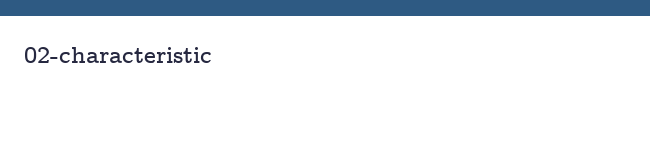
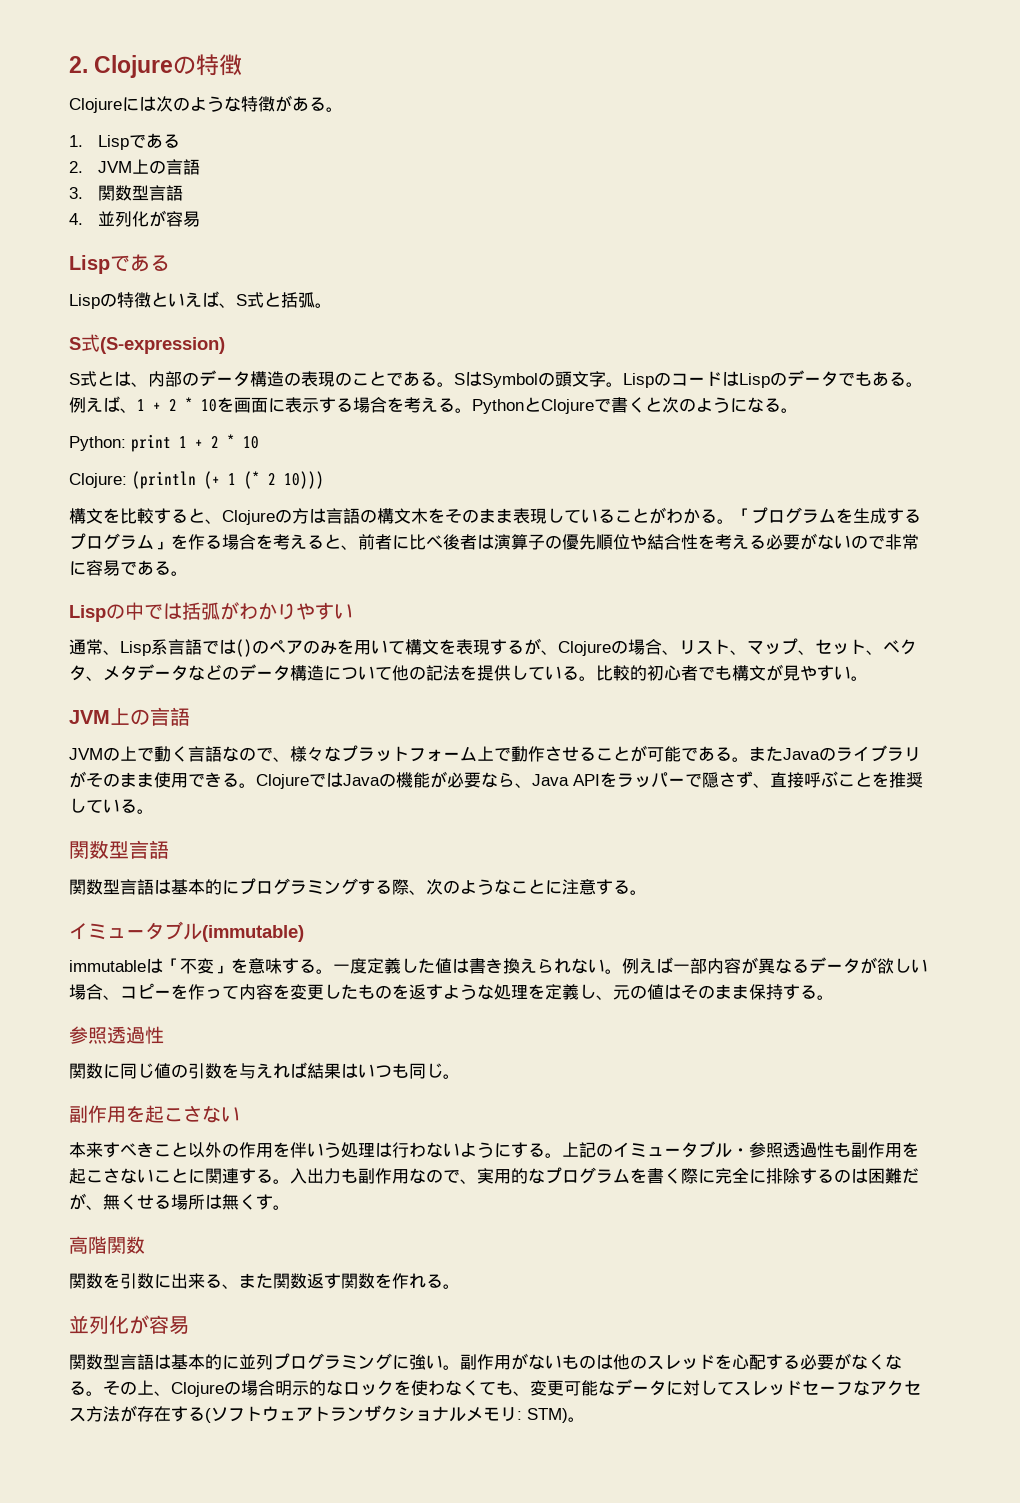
[24,47,212,63] 02-characteristic -> [69,54,243,78] [69,95,343,113] [69,133,181,150] [69,159,201,175] [69,185,184,201] [69,210,201,227] [69,254,170,274] [69,291,332,309] [69,334,225,354] [69,370,923,388] [69,396,798,414] [69,434,259,452] [69,471,324,489] [69,507,921,525] [69,533,919,550] [69,560,188,576] [69,602,353,622] [69,638,917,657] [69,664,868,681] [69,707,190,726] [69,745,921,762] [69,771,923,789] [69,798,154,814] [69,840,169,859] [69,878,647,895] [69,921,304,942] [69,957,928,974] [69,983,834,1000] [69,1026,164,1044] [69,1062,460,1079] [69,1105,240,1123] [69,1141,919,1158] [69,1167,919,1184] [69,1193,290,1210] [69,1236,145,1254] [69,1273,460,1289] [69,1315,189,1335] [69,1353,902,1370] [69,1379,921,1397] [69,1405,585,1423] 2. Clojureの特徴 // Clojureには次のような特徴がある。 // 1. Lispである // 2. JVM上の言語 // 3.関数型言語 // 4.並列化が容易 // Lispである // Lispの特徴といえば、S式と括弧。 // S式(S-expression) // S式とは、内部のデータ構造の表現のことである。SはSymbolの頭文字。LispのコードはLispのデータでもある。例えば、1 + 2 * 10を画面に表示する場合を考える。PythonとClojureで書くと次のようになる。 // Python: print 1 + 2 * 10 // Clojure: (println (+ 1 (* 2 10))) // 構文を比較すると、Clojureの方は言語の構文木をそのまま表現していることがわかる。「プログラムを生成するプログラム」を作る場合を考えると、前者に比べ後者は演算子の優先順位や結合性を考える必要がないので非常に容易である。 // Lispの中では括弧がわかりやすい // 通常、Lisp系言語では()のペアのみを用いて構文を表現するが、Clojureの場合、リスト、マップ、セット、ベクタ、メタデータなどのデータ構造について他の記法を提供している。比較的初心者でも構文が見やすい。 // JVM上の言語 // JVMの上で動く言語なので、様々なプラットフォーム上で動作させることが可能である。またJavaのライブラリがそのまま使用できる。ClojureではJavaの機能が必要なら、Java APIをラッパーで隠さず、直接呼ぶことを推奨している。 // 関数型言語 // 関数型言語は基本的にプログラミングする際、次のようなことに注意する。 // イミュータブル(immutable) // immutableは「不変」を意味する。一度定義した値は書き換えられない。例えば一部内容が異なるデータが欲しい場合、コピーを作って内容を変更したものを返すような処理を定義し、元の値はそのまま保持する。 // 参照透過性 // 関数に同じ値の引数を与えれば結果はいつも同じ。 // 副作用を起こさない // 本来すべきこと以外の作用を伴いう処理は行わないようにする。上記のイミュータブル・参照透過性も副作用を起こさないことに関連する。入出力も副作用なので、実用的なプログラムを書く際に完全に排除するのは困難だが、無くせる場所は無くす。 // 高階関数 // 関数を引数に出来る、また関数返す関数を作れる。 // 並列化が容易 // 関数型言語は基本的に並列プログラミングに強い。副作用がないものは他のスレッドを心配する必要がなくなる。その上、Clojureの場合明示的なロックを使わなくても、変更可能なデータに対してスレッドセーフなアクセス方法が存在する(ソフトウェアトランザクショナルメモリ: STM)。

